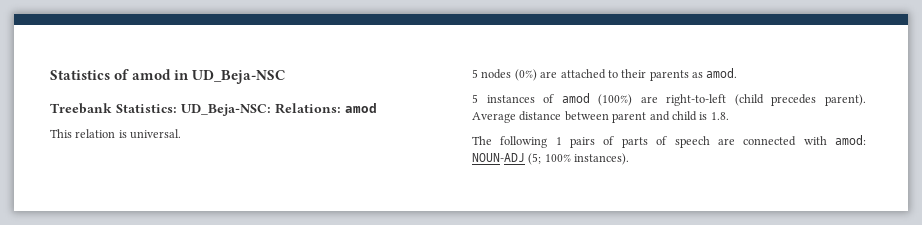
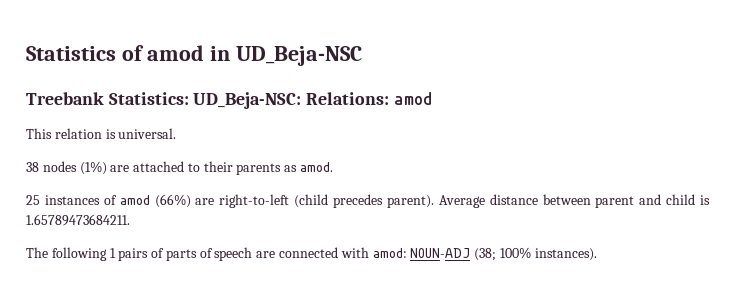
[472,69,537,81] 5 nodes (0%) -> [26,161,107,175] 38 nodes (1%)
[472,94,478,103] 5 -> [26,195,40,205] 25
[598,94,633,106] (100%) -> [154,194,191,208] (66%)
[710,112,729,120] 1.8. -> [26,214,130,226] 1.65789473684211.
[528,153,542,165] (5; -> [474,248,497,261] (38;

